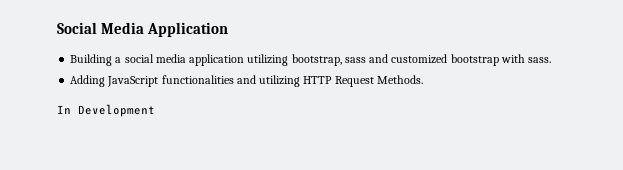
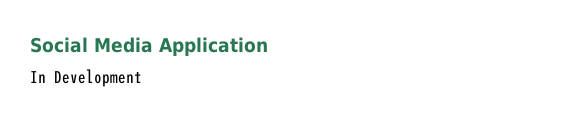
[70,54,552,66] [70,75,423,87] // Building a social media application utilizing bootstrap, sass and customized bootstrap with sass. // Adding JavaScript functionalities and utilizing HTTP Request Methods. -> (268, 46) none

